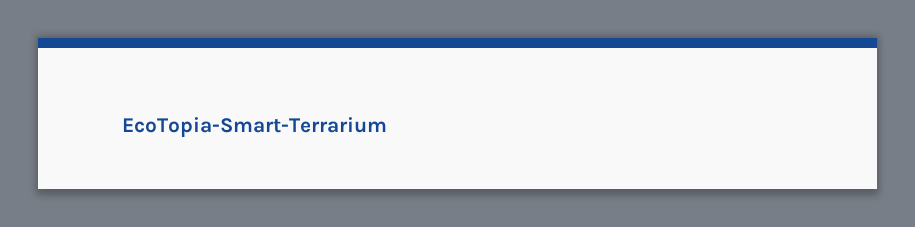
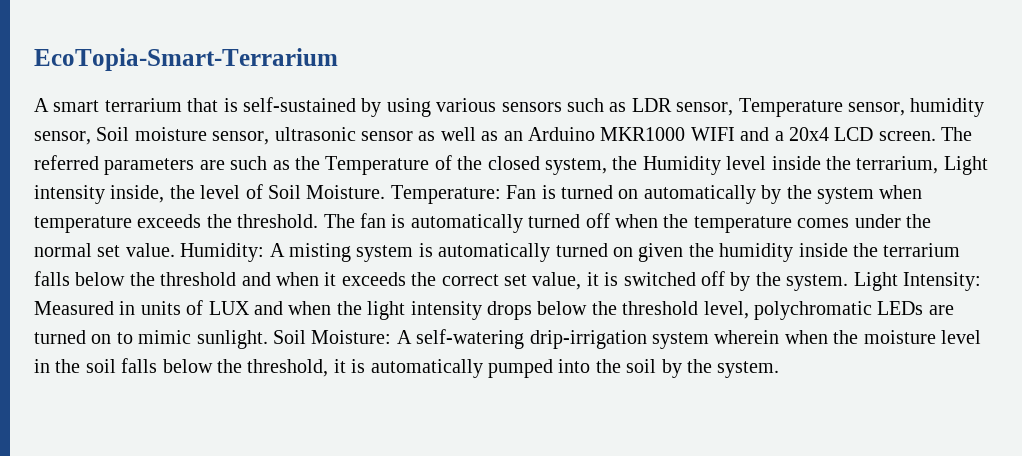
(387, 127) none -> [34,97,985,117] [34,127,973,145] [34,155,988,175] [34,184,923,204] [34,213,931,233] [34,243,961,262] [34,271,981,291] [34,300,954,320] [34,329,981,349] [34,358,780,378] // A smart terrarium that is self-sustained by using various sensors such as LDR sensor, Temperature sensor, humidity sensor, Soil moisture sensor, ultrasonic sensor as well as an Arduino MKR1000 WIFI and a 20x4 LCD screen. The referred parameters are such as the Temperature of the closed system, the Humidity level inside the terrarium, Light intensity inside, the level of Soil Moisture. Temperature: Fan is turned on automatically by the system when temperature exceeds the threshold. The fan is automatically turned off when the temperature comes under the normal set value. Humidity: A misting system is automatically turned on given the humidity inside the terrarium falls below the threshold and when it exceeds the correct set value, it is switched off by the system. Light Intensity: Measured in units of LUX and when the light intensity drops below the threshold level, polychromatic LEDs are turned on to mimic sunlight. Soil Moisture: A self-watering drip-irrigation system wherein when the moisture level in the soil falls below the threshold, it is automatically pumped into the soil by the system.

